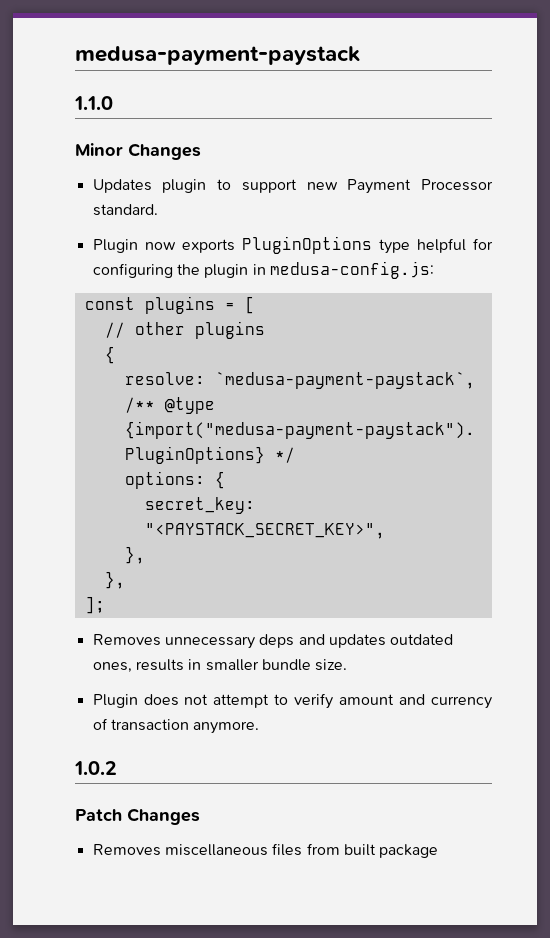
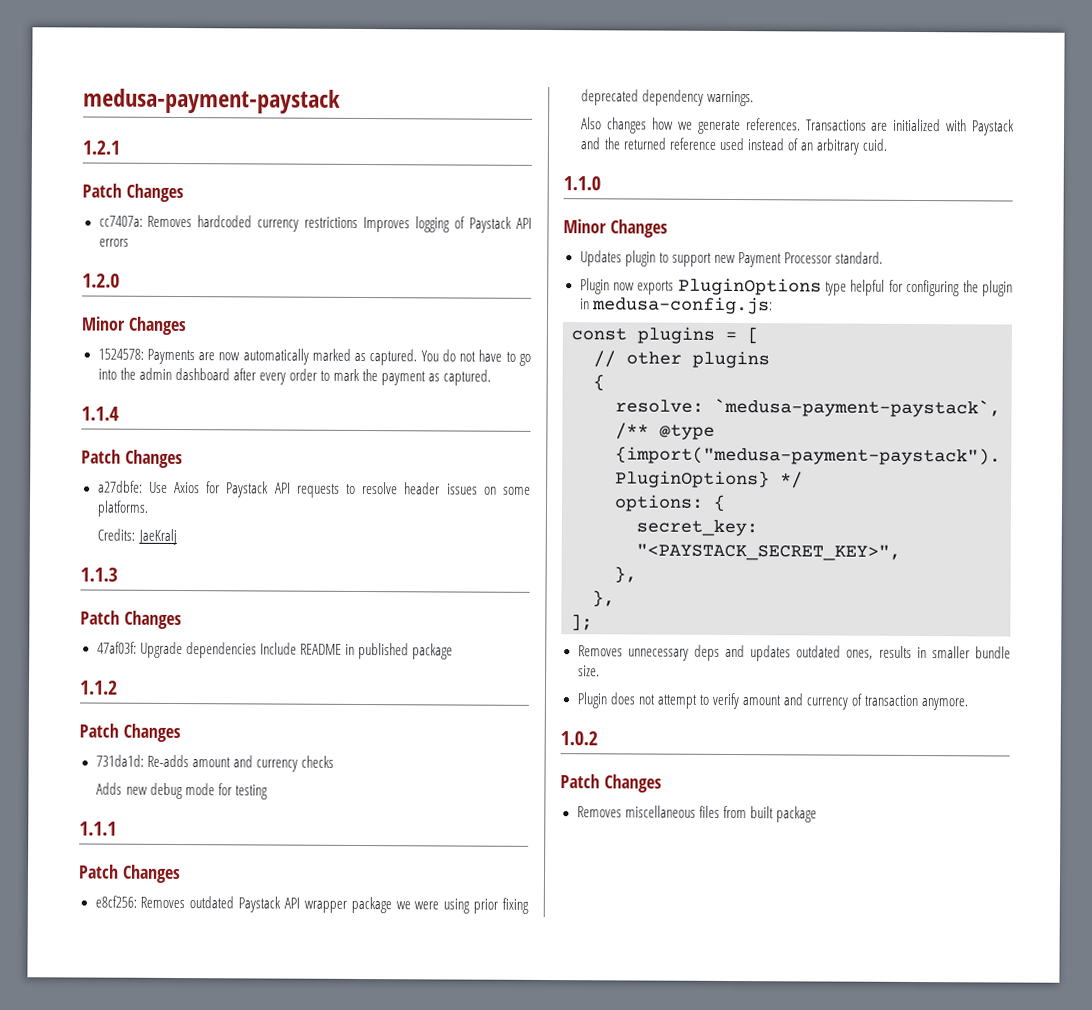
(360, 55) none -> [82,140,120,155] [82,183,184,203] [98,215,533,233] [98,238,129,247] [82,273,120,288] [81,316,187,336] [97,348,531,366] [97,367,492,386] [81,406,119,421] [81,449,183,469] [97,480,531,498] [96,500,149,517] [97,528,177,546] [80,567,118,582] [80,610,182,630] [96,641,453,660] [79,680,118,695] [79,723,181,743] [95,754,334,772] [96,782,268,800] [79,821,117,836] [78,864,181,884] [94,895,530,914] [580,89,754,107] [581,117,1015,136] [580,137,887,155] // 1.2.1 // Patch Changes // cc7407a: Removes hardcoded currency restrictions Improves logging of Paystack API errors // 1.2.0 // Minor Changes // 1524578: Payments are now automatically marked as captured. You do not have to go into the admin dashboard after every order to mark the payment as captured. // 1.1.4 // Patch Changes // a27dbfe: Use Axios for Paystack API requests to resolve header issues on some platforms. // Credits: JaeKralj // 1.1.3 // Patch Changes // 47af03f: Upgrade dependencies Include README in published package // 1.1.2 // Patch Changes // 731da1d: Re-adds amount and currency checks // Adds new debug mode for testing // 1.1.1 // Patch Changes // e8cf256: Removes outdated Paystack API wrapper package we were using prior fixing deprecated dependency warnings. // Also changes how we generate references. Transactions are initialized with Paystack and the returned reference used instead of an arbitrary cuid.

